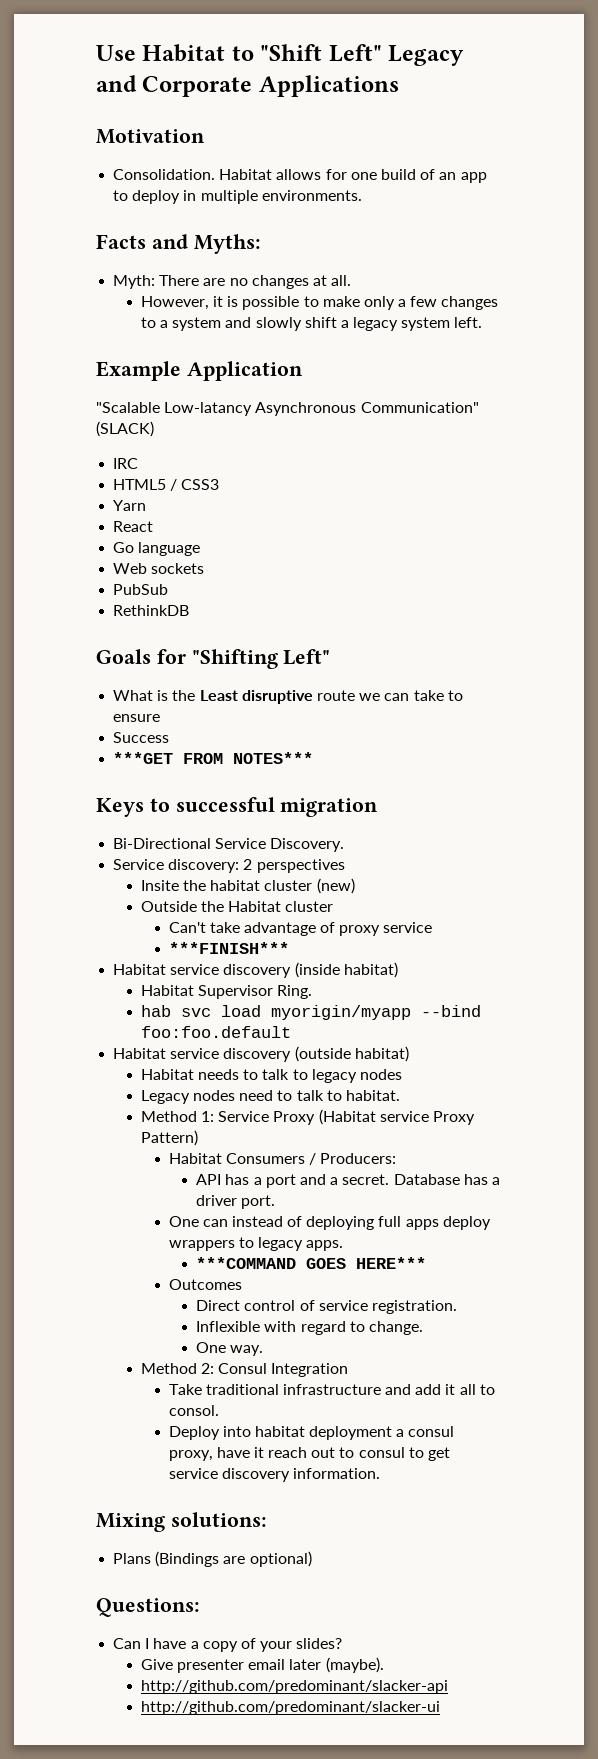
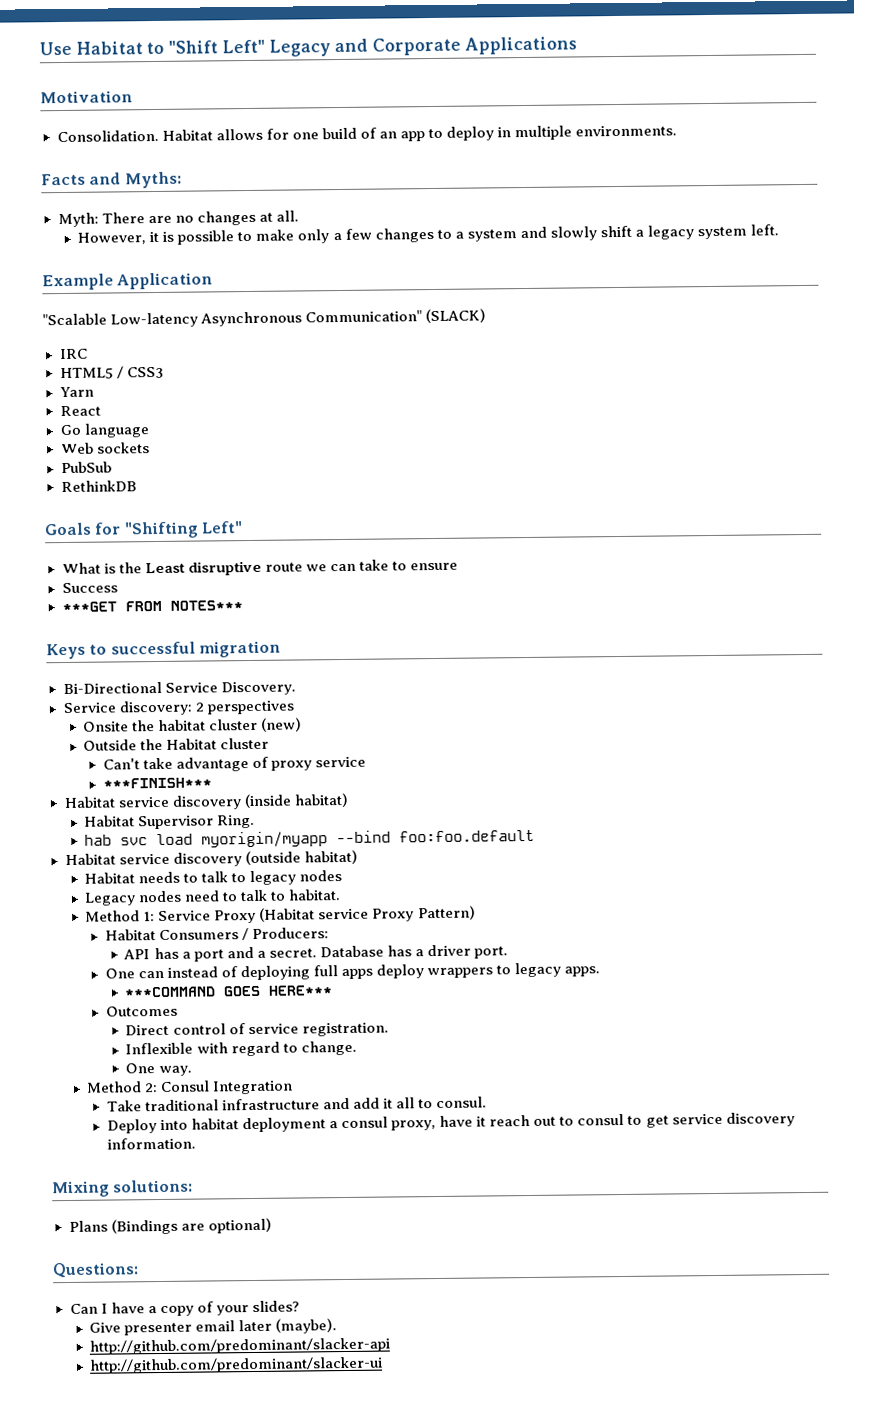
[164,402,253,416] Low-latancy -> [110,312,199,328] Low-latency
[140,880,179,891] Insite -> [83,721,130,732] Onsite
[168,1405,219,1416] consol. -> [436,1096,488,1109] consul.

